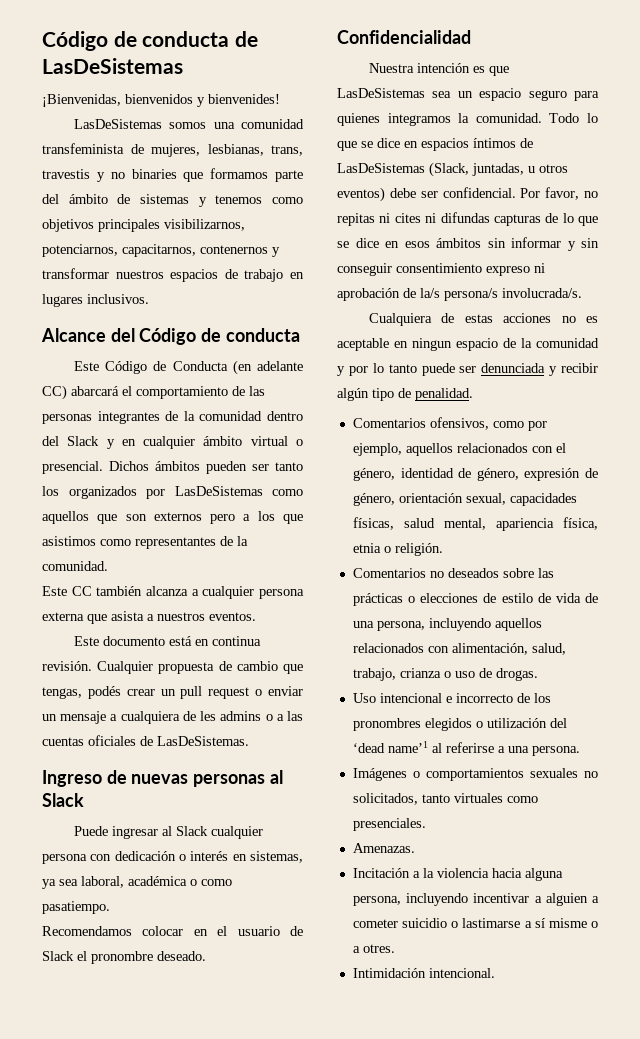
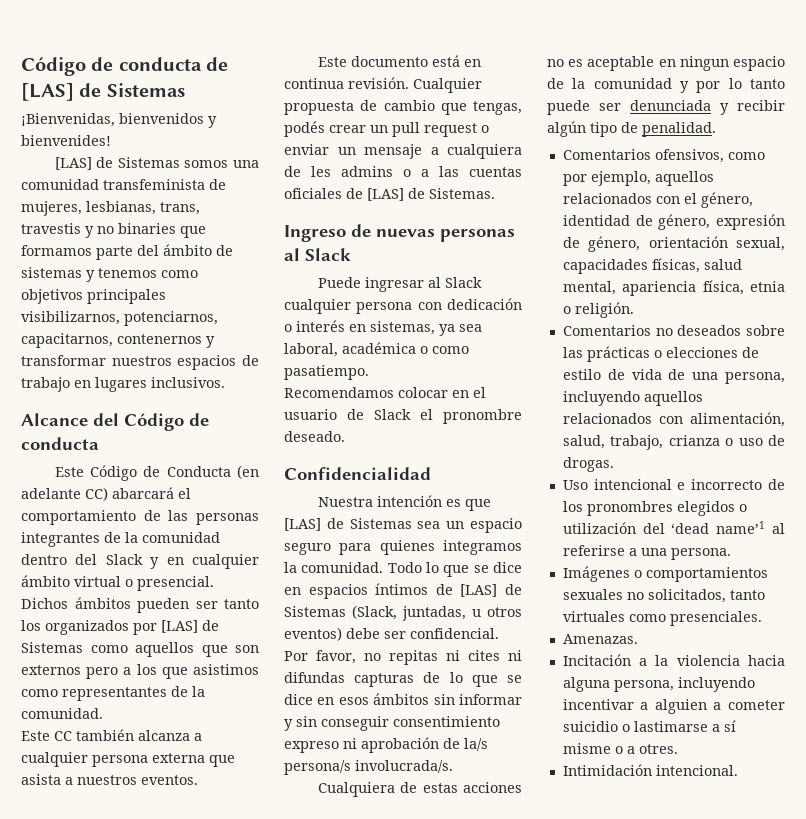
[42,58,183,74] LasDeSistemas -> [21,83,185,101] [LAS] de Sistemas
[74,119,163,129] LasDeSistemas -> [54,157,180,170] [LAS] de Sistemas
[174,486,263,496] LasDeSistemas -> [161,620,219,633] [21,642,83,653] [LAS] de Sistemas
[157,736,249,746] LasDeSistemas. -> [367,188,495,201] [LAS] de Sistemas.
[337,88,425,98] LasDeSistemas -> [284,518,412,531] [LAS] de Sistemas
[337,163,425,173] LasDeSistemas -> [460,584,522,597] [284,606,346,617] [LAS] de Sistemas

